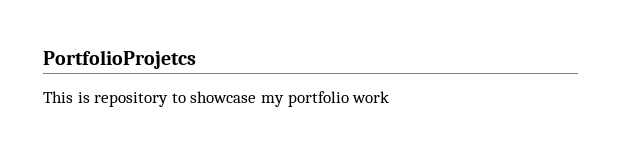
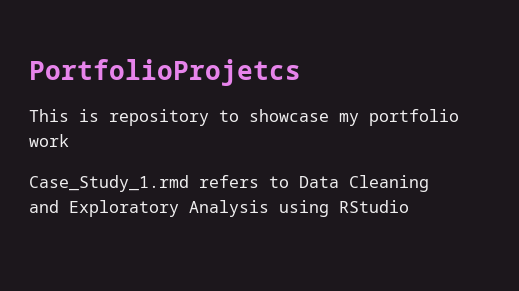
(390, 97) none -> [29,175,429,192] [29,200,409,217] // Case_Study_1.rmd refers to Data Cleaning and Exploratory Analysis using RStudio

